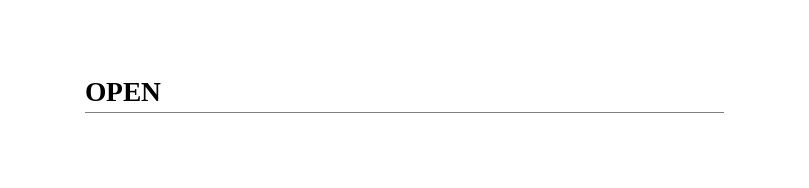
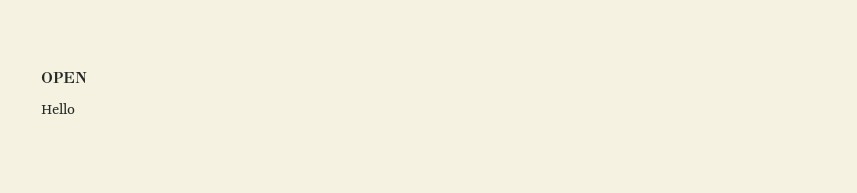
(161, 92) none -> [41,103,75,114] // Hello

